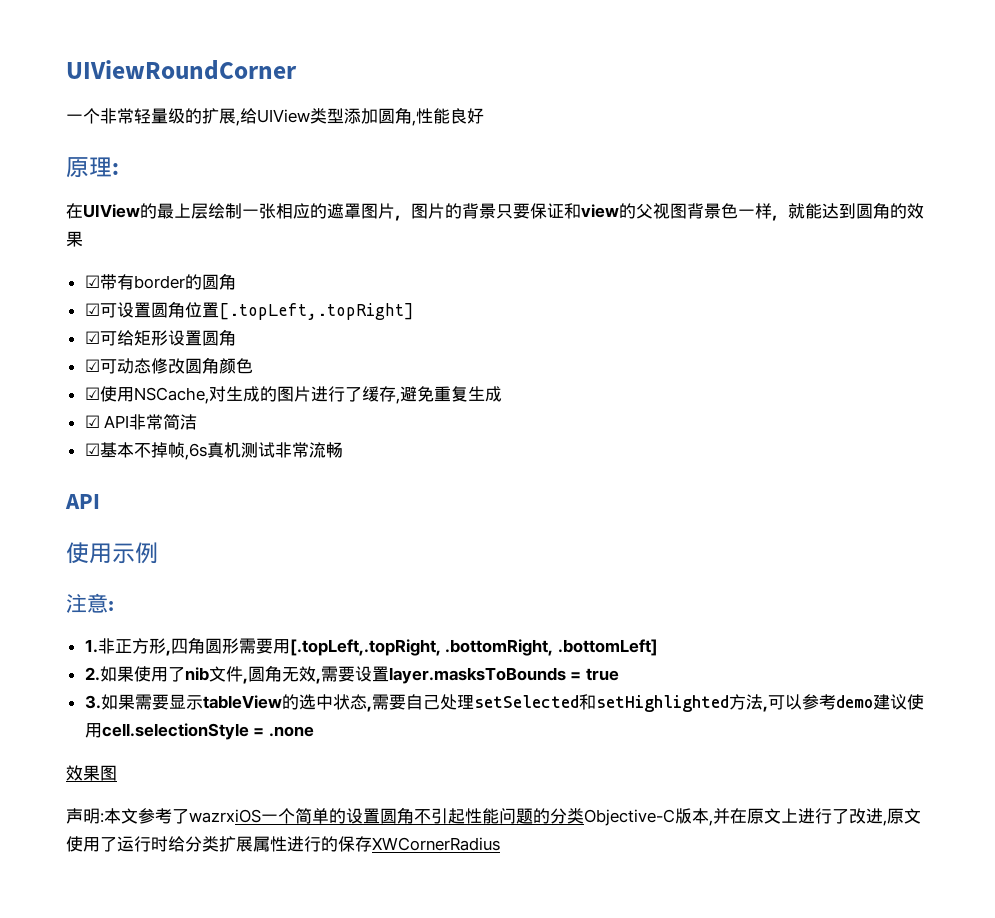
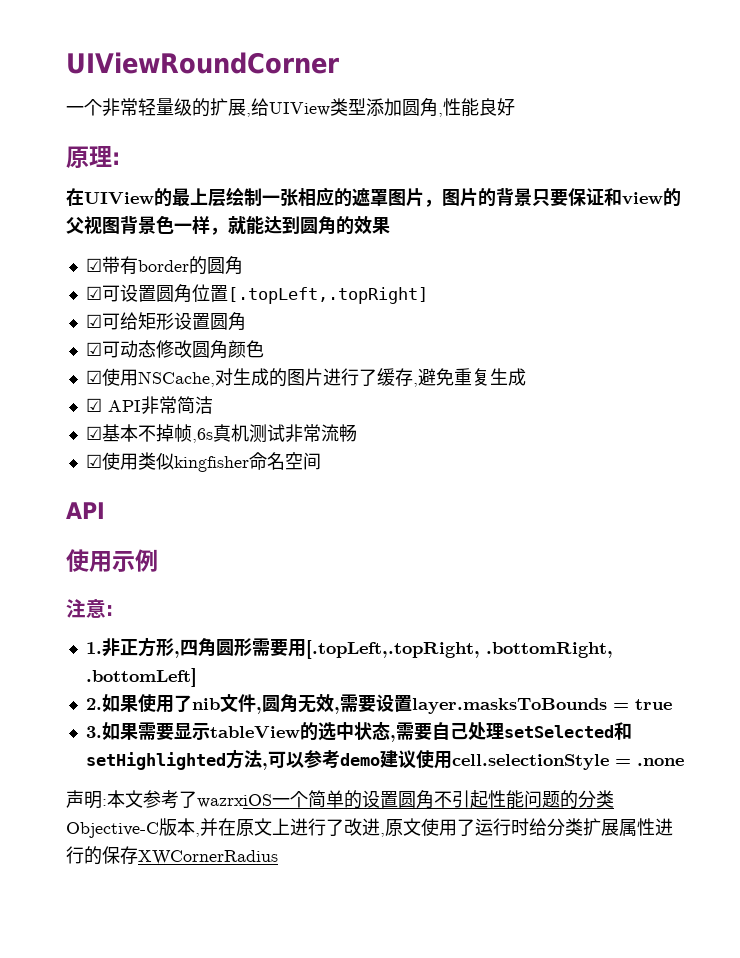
(343, 450) none -> [85,452,321,472] // ☑使用类似kingfisher命名空间
[66,765,117,781] // 效果图 -> (684, 762) none

